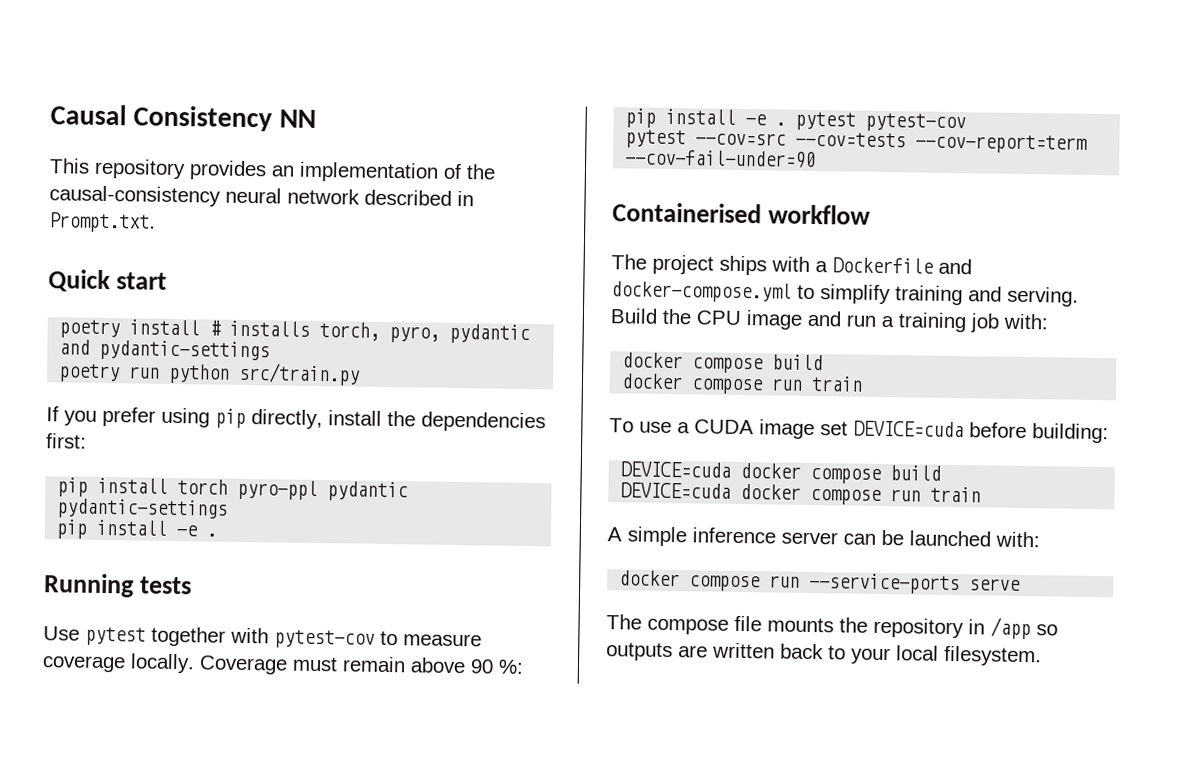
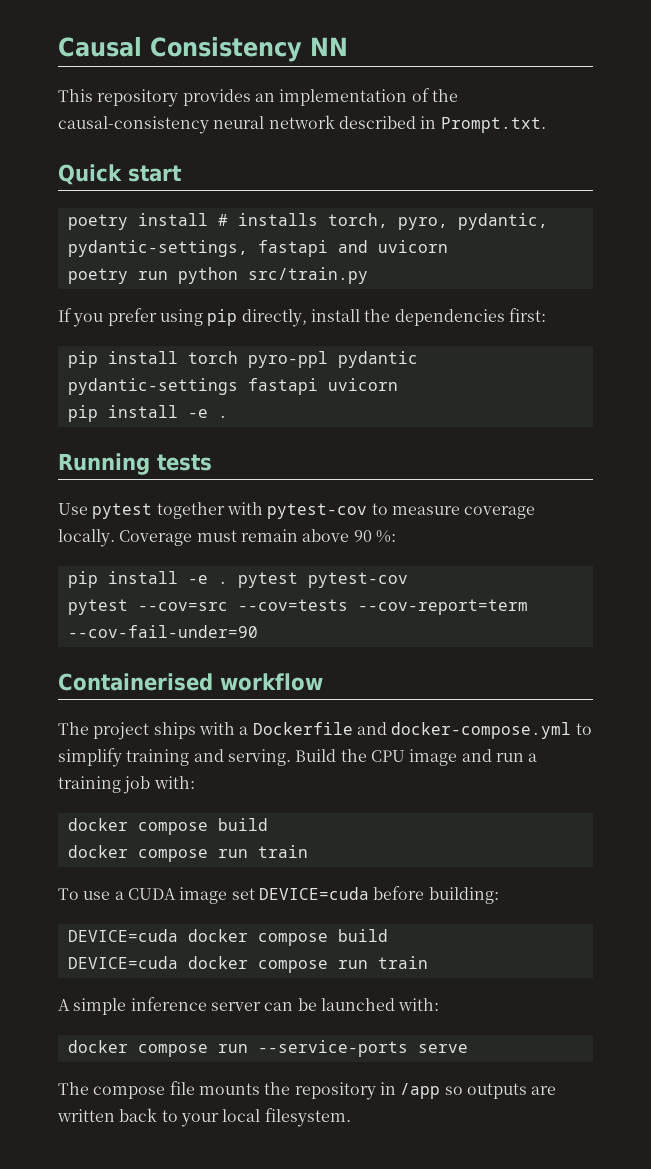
[449,323,531,345] [59,339,271,362] pydantic and pydantic-settings -> [457,213,548,230] [67,240,448,257] pydantic, pydantic-settings, fastapi and uvicorn
(229, 509) none -> [247,378,398,395] fastapi uvicorn

